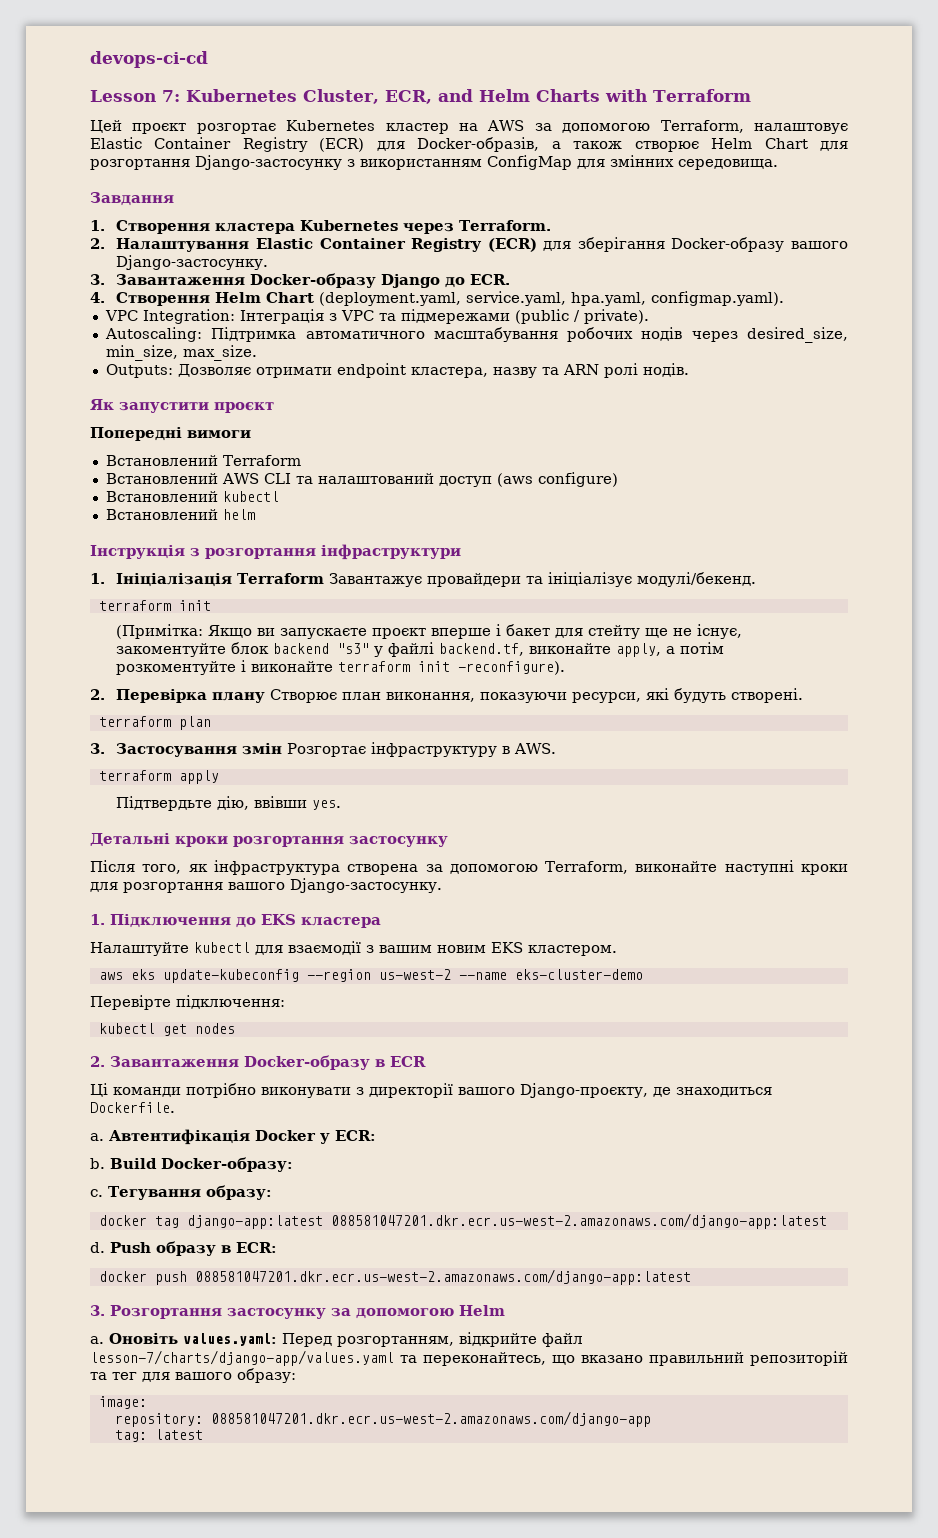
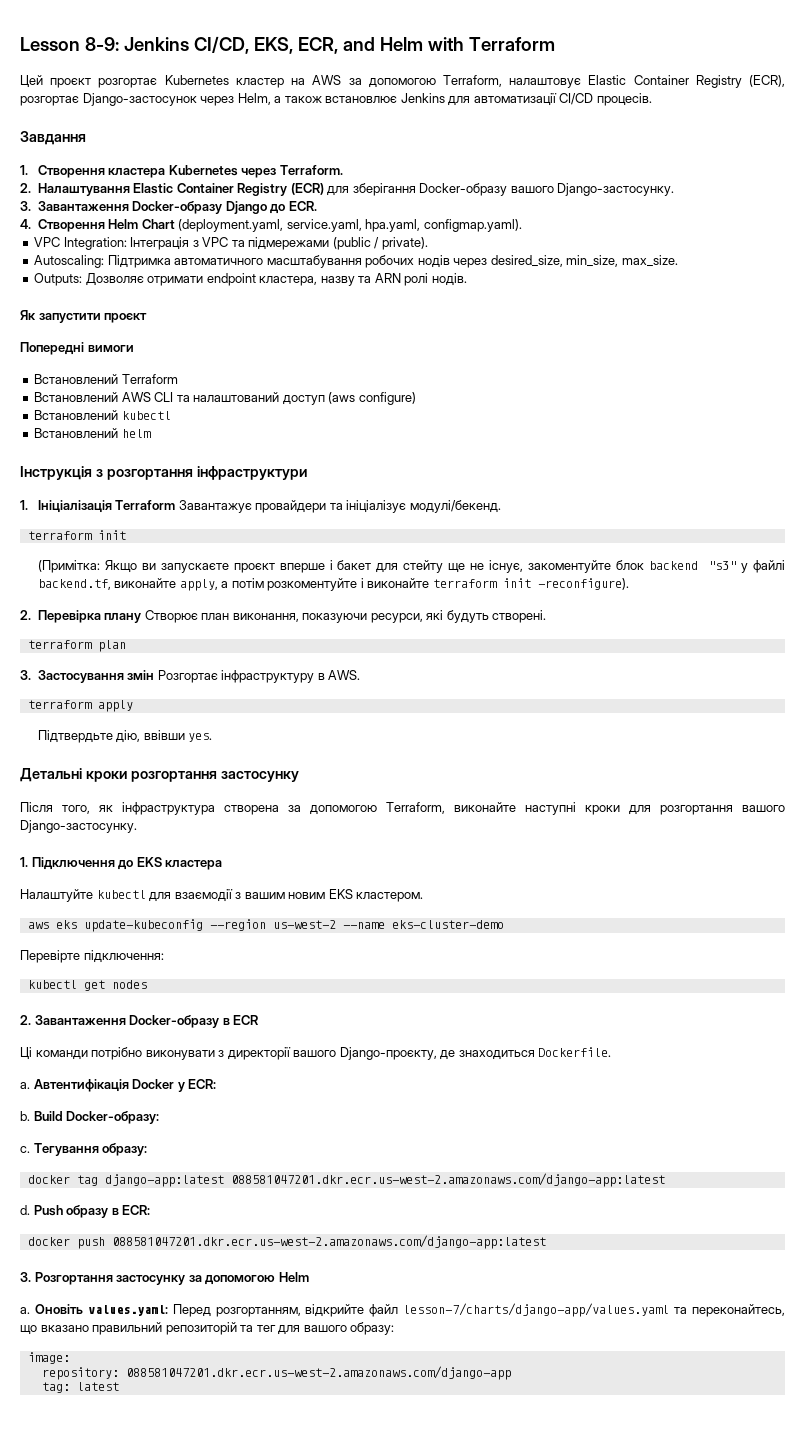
[90,51,208,68] [90,89,379,104] devops-ci-cd // Lesson 7: Kubernetes Cluster, -> [20,36,293,54] Lesson 8-9: Jenkins CI/CD, EKS,
[535,89,600,102] Charts -> (423, 44) none
[319,137,848,152] [90,155,778,170] (ECR) для Docker-образів, а також створює Helm Chart для розгортання Django-застосунку з використанням ConfigMap для змінних середовища. -> [748,75,785,87] [20,93,652,106] (ECR), розгортає Django-застосунок через Helm, а також встановлює Jenkins для автоматизації CI/CD процесів.

